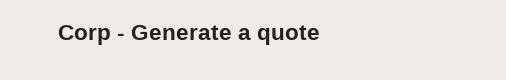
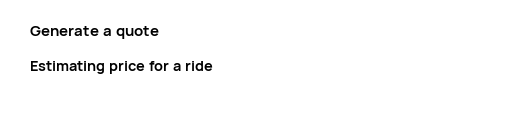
[58,25,126,45] Corp - -> (30, 31) none
(321, 35) none -> [30,61,213,74] // Estimating price for a ride

